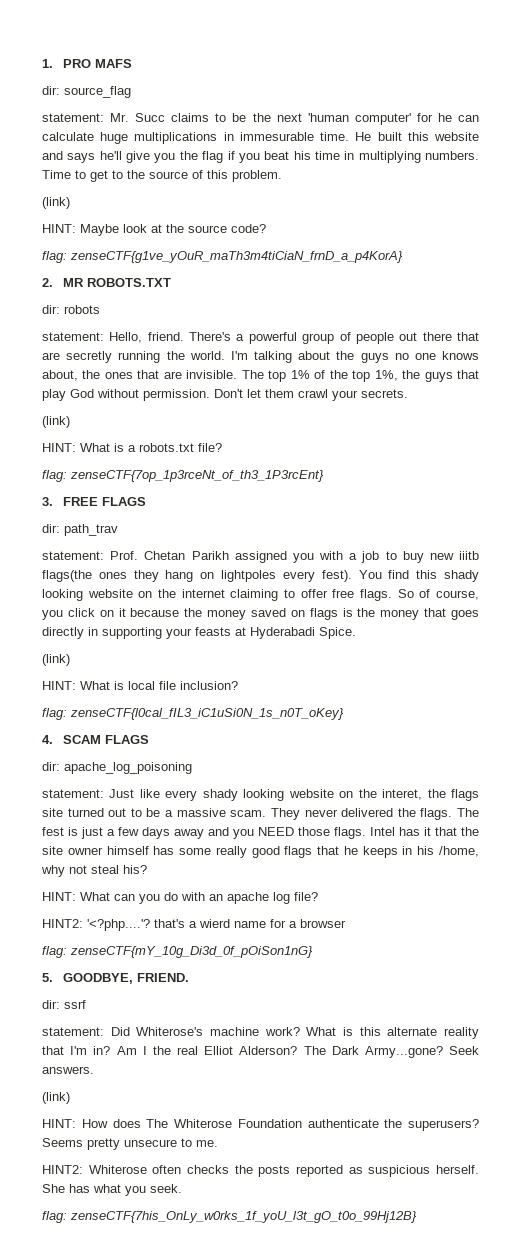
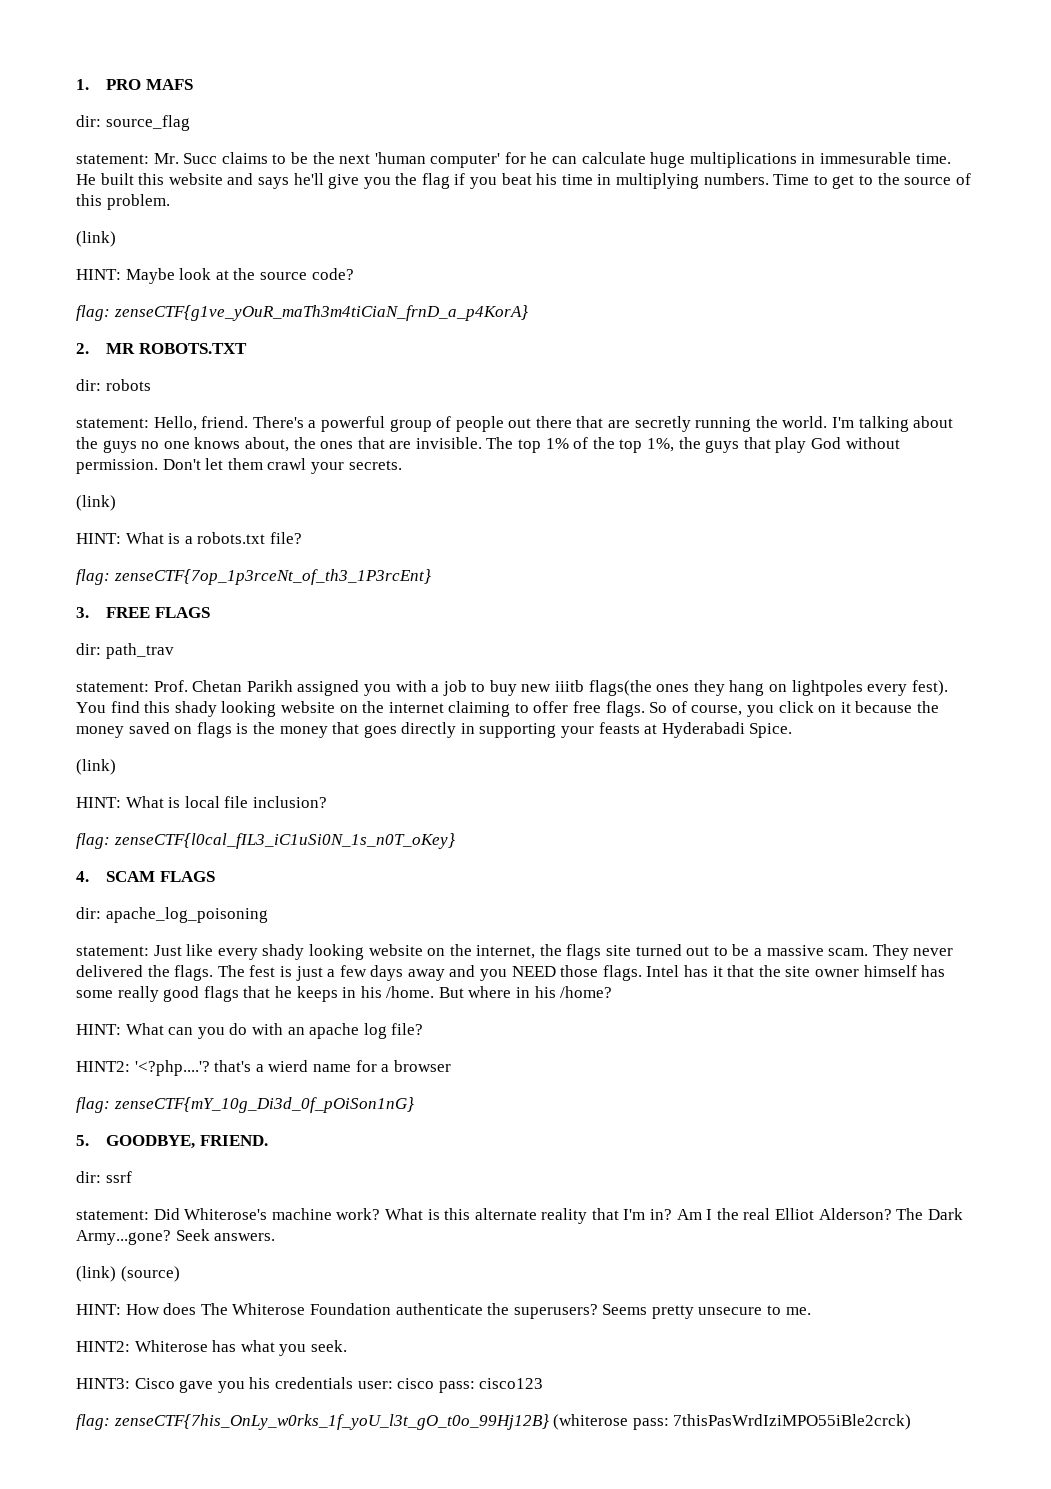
[382,789,423,800] interet, -> [476,945,536,959] internet,
[439,846,480,857] [41,865,147,877] /home, why not steal his? -> [386,986,613,998] /home. But where in his /home?
(70, 1098) none -> [120,1266,180,1282] (source)
[152,1165,479,1177] [42,1184,182,1196] often checks the posts reported as suspicious herself. She has what you seek. -> [212,1340,347,1356] [76,1377,544,1393] has what you seek. // HINT3: Cisco gave you his credentials user: cisco pass: cisco123
(417, 1217) none -> [553,1414,912,1430] (whiterose pass: 7thisPasWrdIziMPO55iBle2crck)

